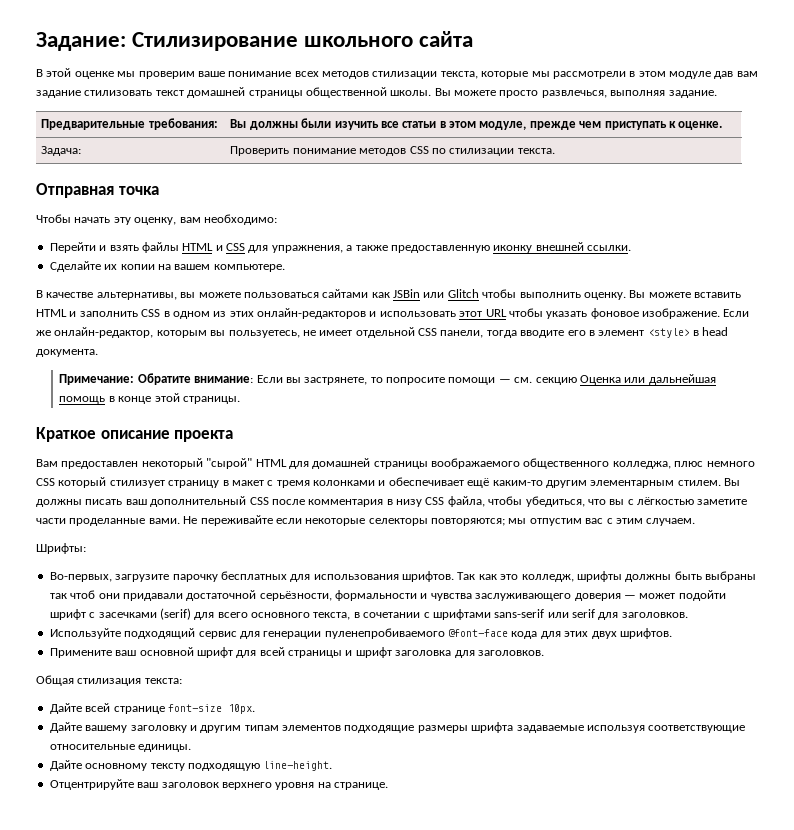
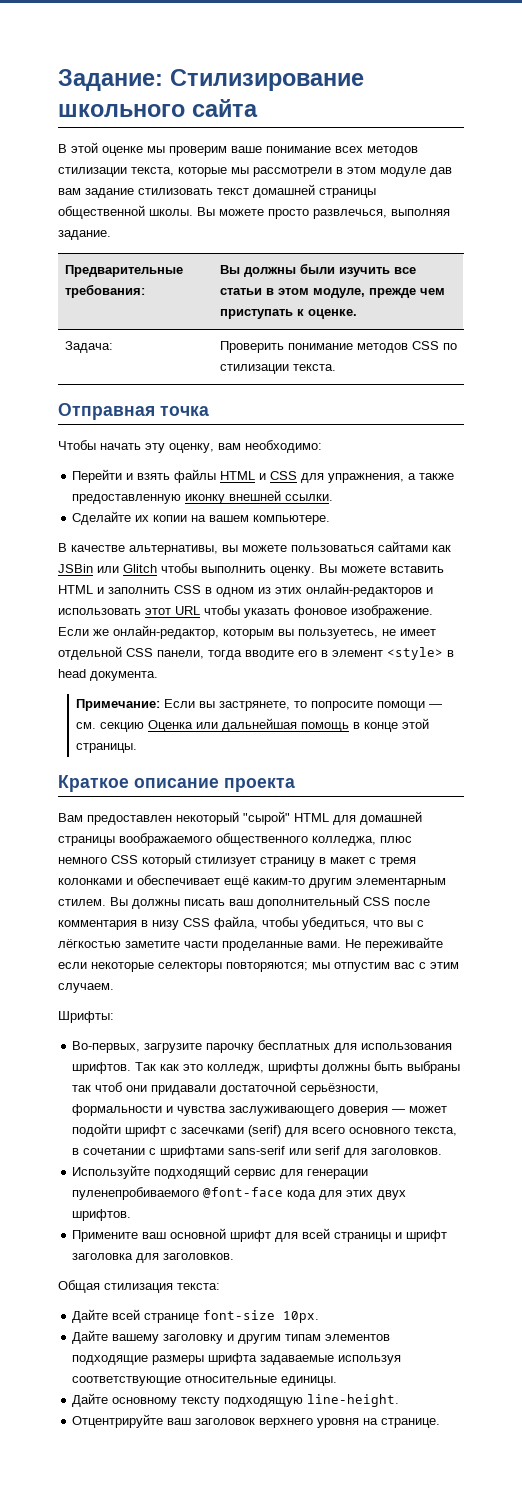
[137,373,254,385] Обратите внимание: -> (161, 705) none

